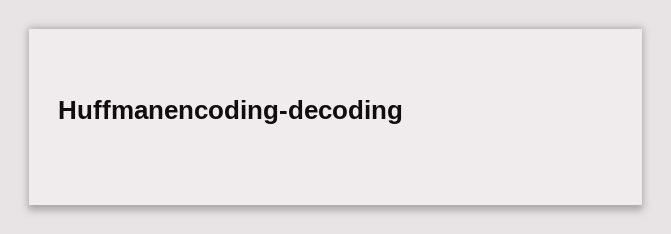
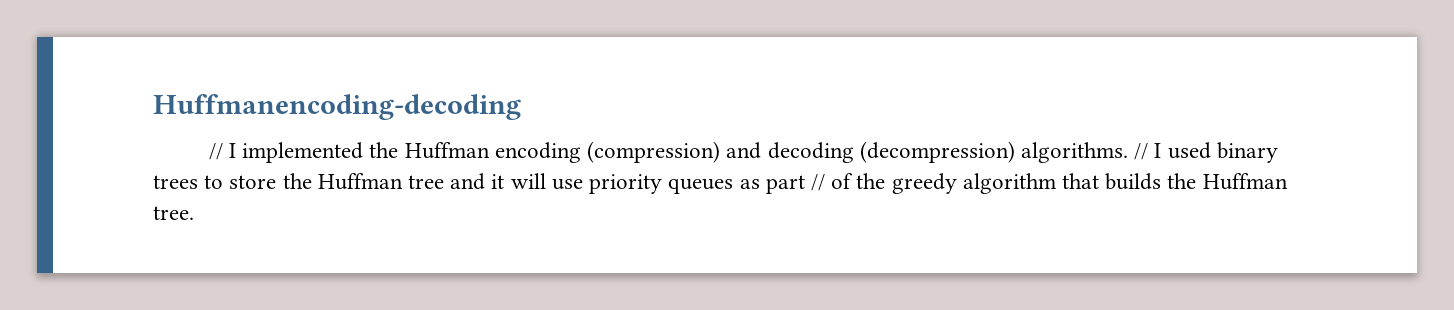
(403, 112) none -> [208,141,1278,163] [153,173,1288,194] [153,206,194,220] // // I implemented the Huffman encoding (compression) and decoding (decompression) algorithms. // I used binary trees to store the Huffman tree and it will use priority queues as part // of the greedy algorithm that builds the Huffman tree.

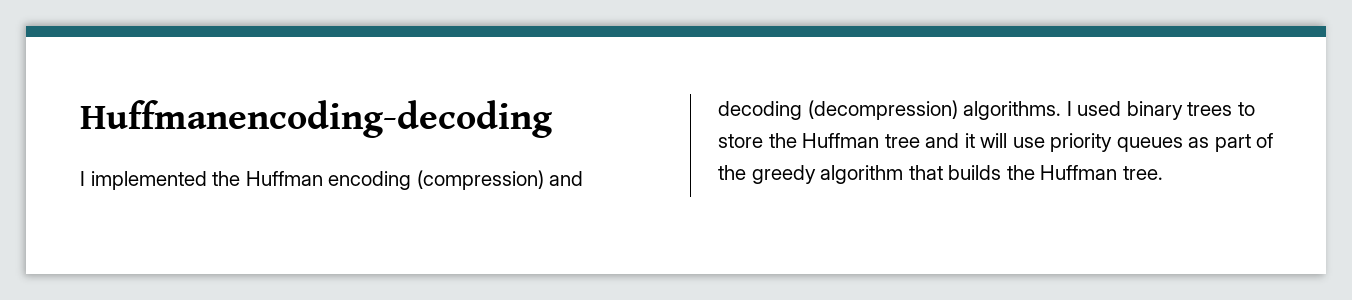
[208,143,223,160] // -> (553, 119) none
[1134,143,1149,160] // -> (1062, 110) none
[810,174,825,191] // -> (1251, 143) none

